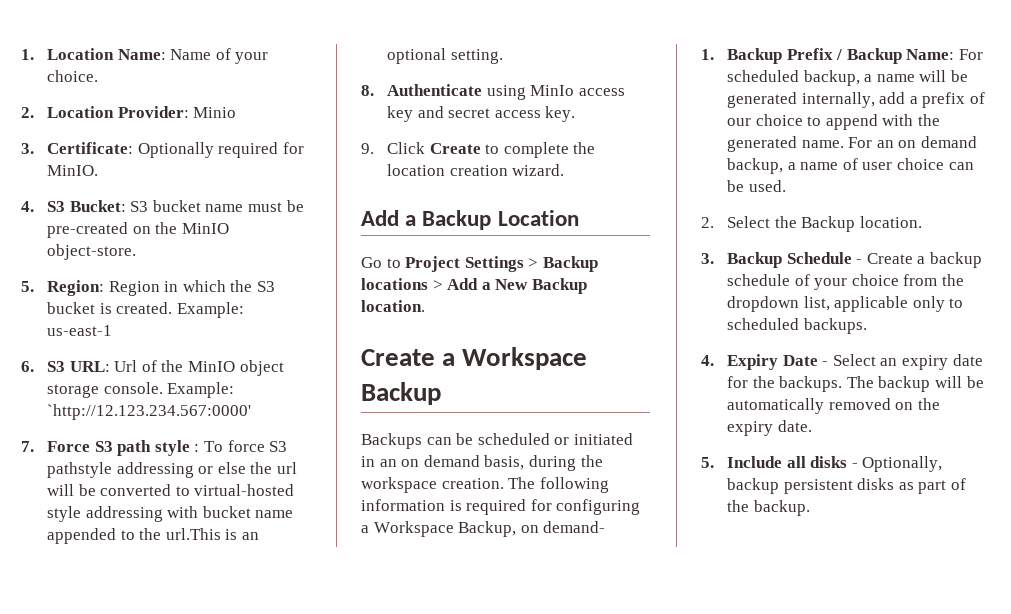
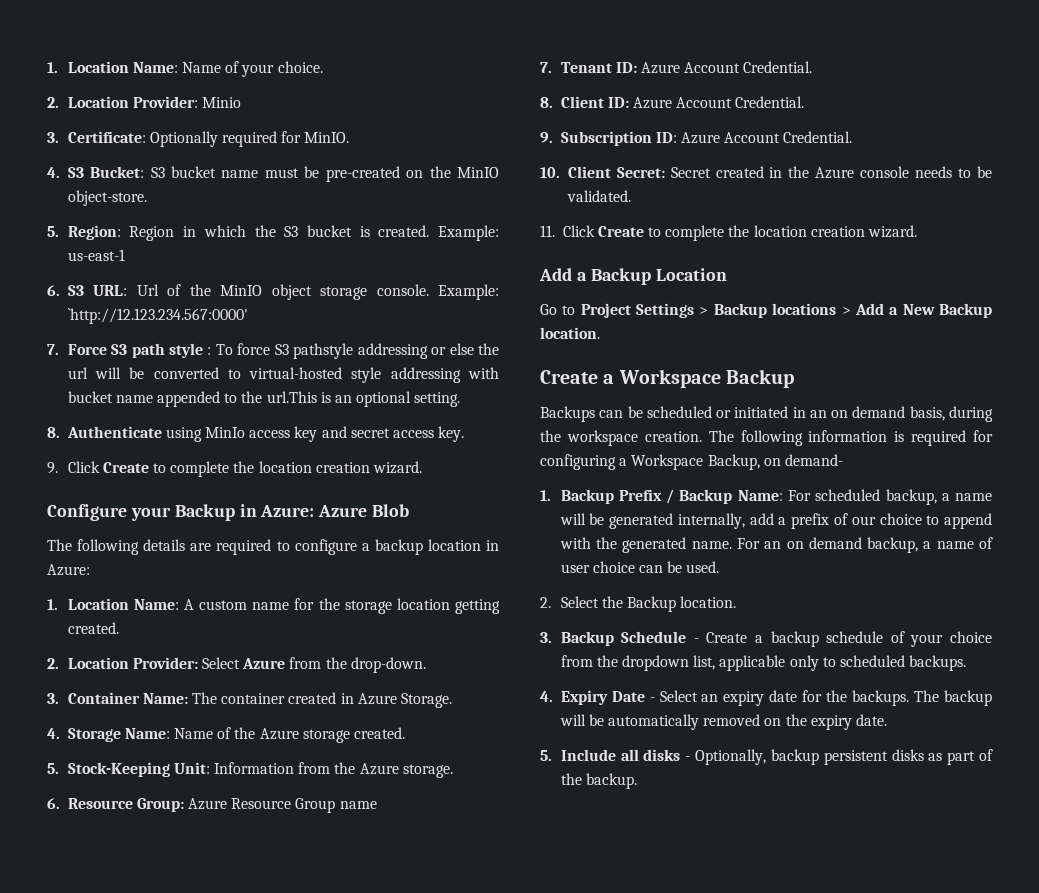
(565, 170) none -> [47,504,410,521] [47,539,500,555] [47,564,90,576] [47,598,500,614] [67,622,119,634] [47,657,426,673] [47,692,453,708] [47,727,406,743] [47,762,453,778] [47,798,377,813] [540,61,813,74] [540,96,805,109] [540,131,853,146] [540,166,992,179] [566,190,631,202] [540,225,918,241] // Configure your Backup in Azure: Azure Blob // The following details are required to configure a backup location in Azure: // 1. Location Name: A custom name for the storage location getting created. // 2. Location Provider: Select Azure from the drop-down. // 3. Container Name: The container created in Azure Storage. // 4. Storage Name: Name of the Azure storage created. // 5. Stock-Keeping Unit: Information from the Azure storage. // 6. Resource Group: Azure Resource Group name // 7. Tenant ID: Azure Account Credential. // 8. Client ID: Azure Account Credential. // 9. Subscription ID: Azure Account Credential. // 10. Client Secret: Secret created in the Azure console needs to be validated. // 11. Click Create to complete the location creation wizard.

